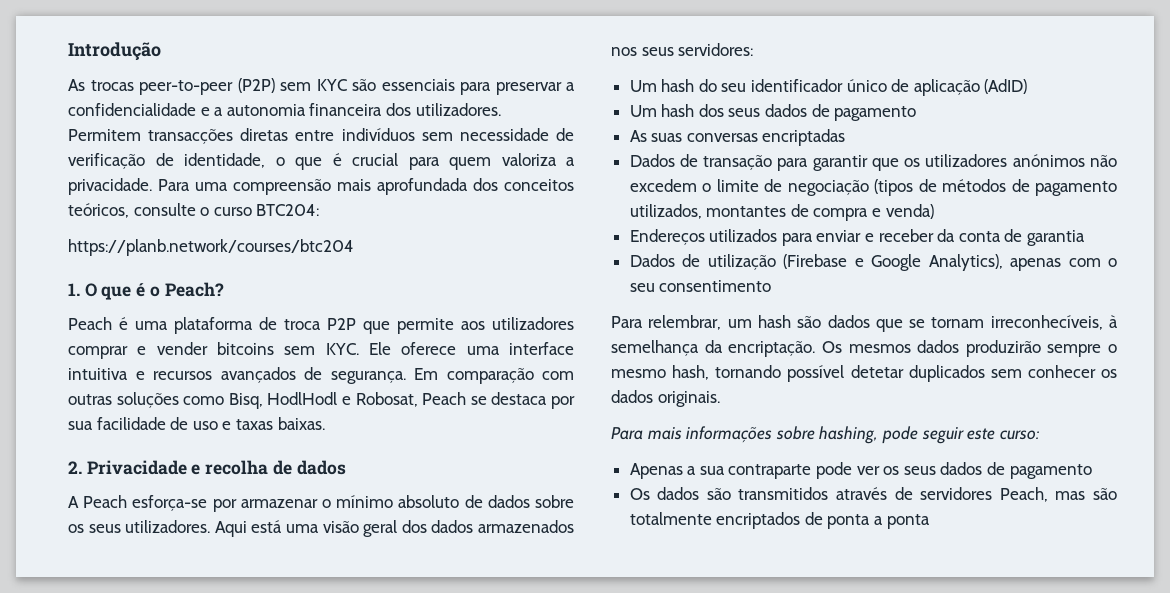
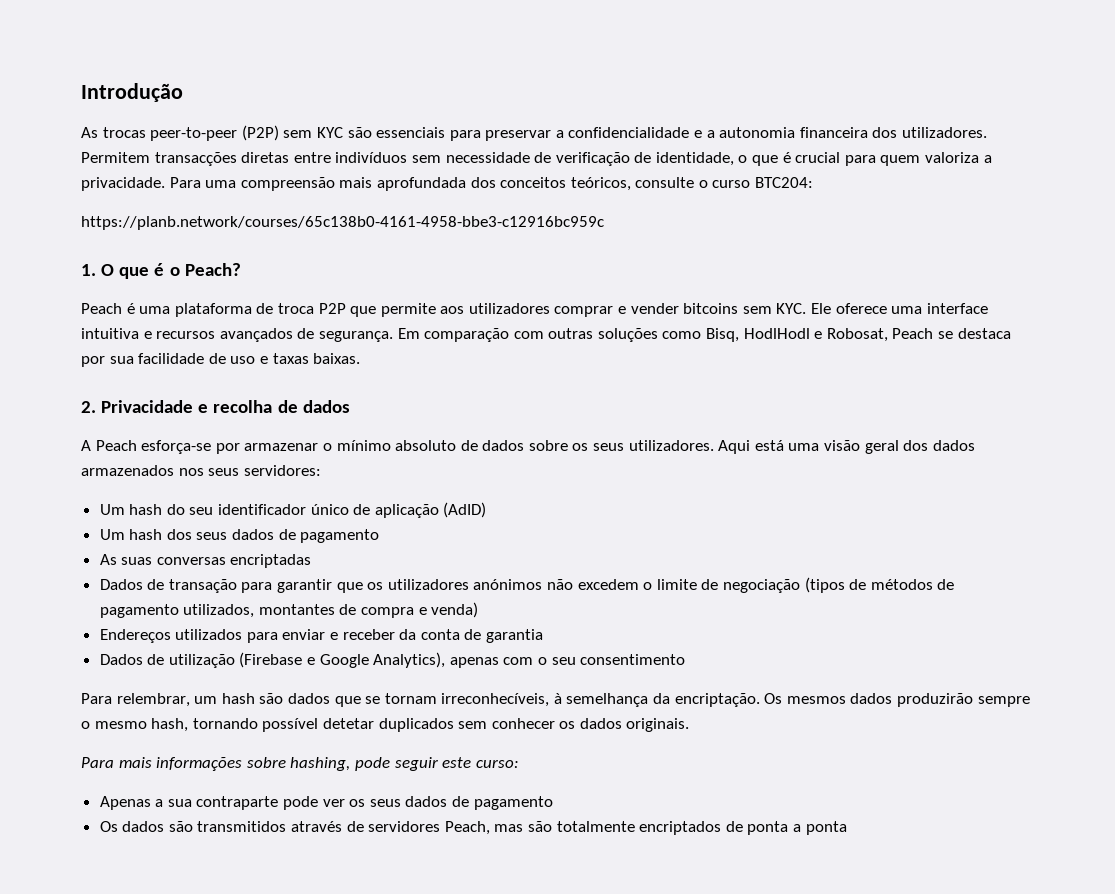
[68,239,354,256] https://planb.network/courses/btc204 -> [81,216,604,230] https://planb.network/courses/65c138b0-4161-4958-bbe3-c12916bc959c

